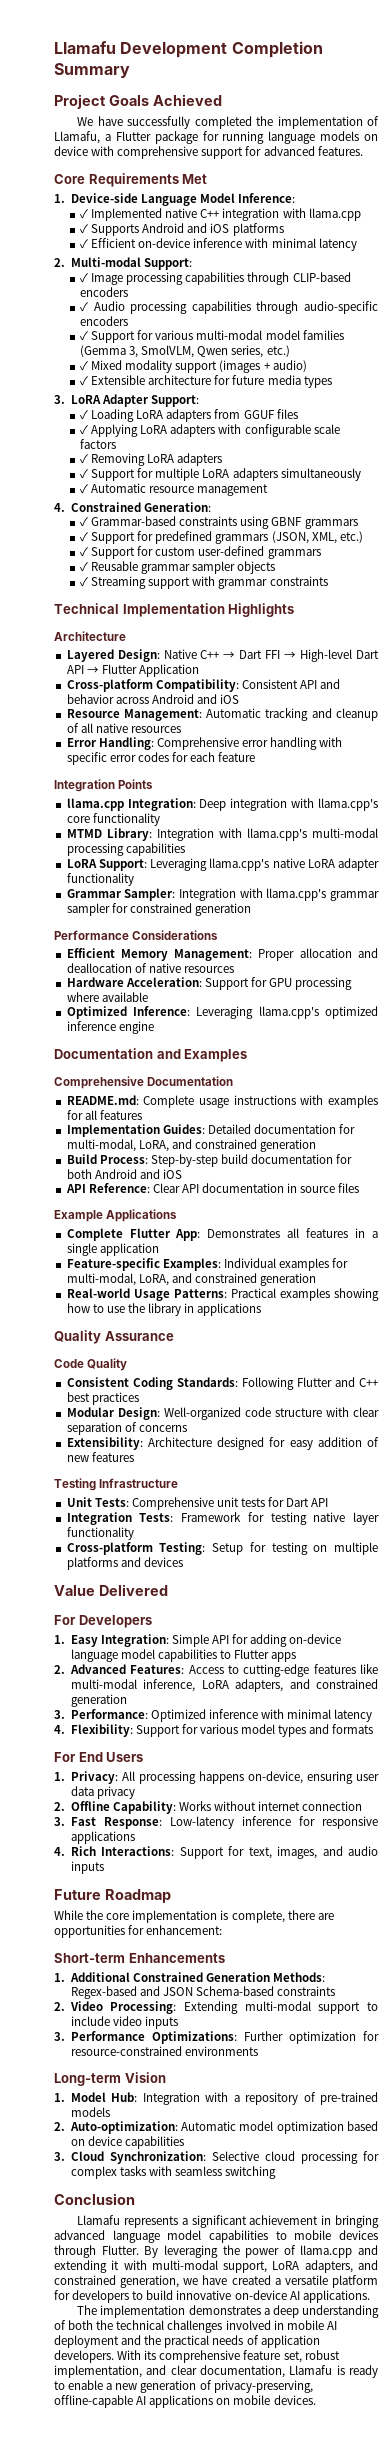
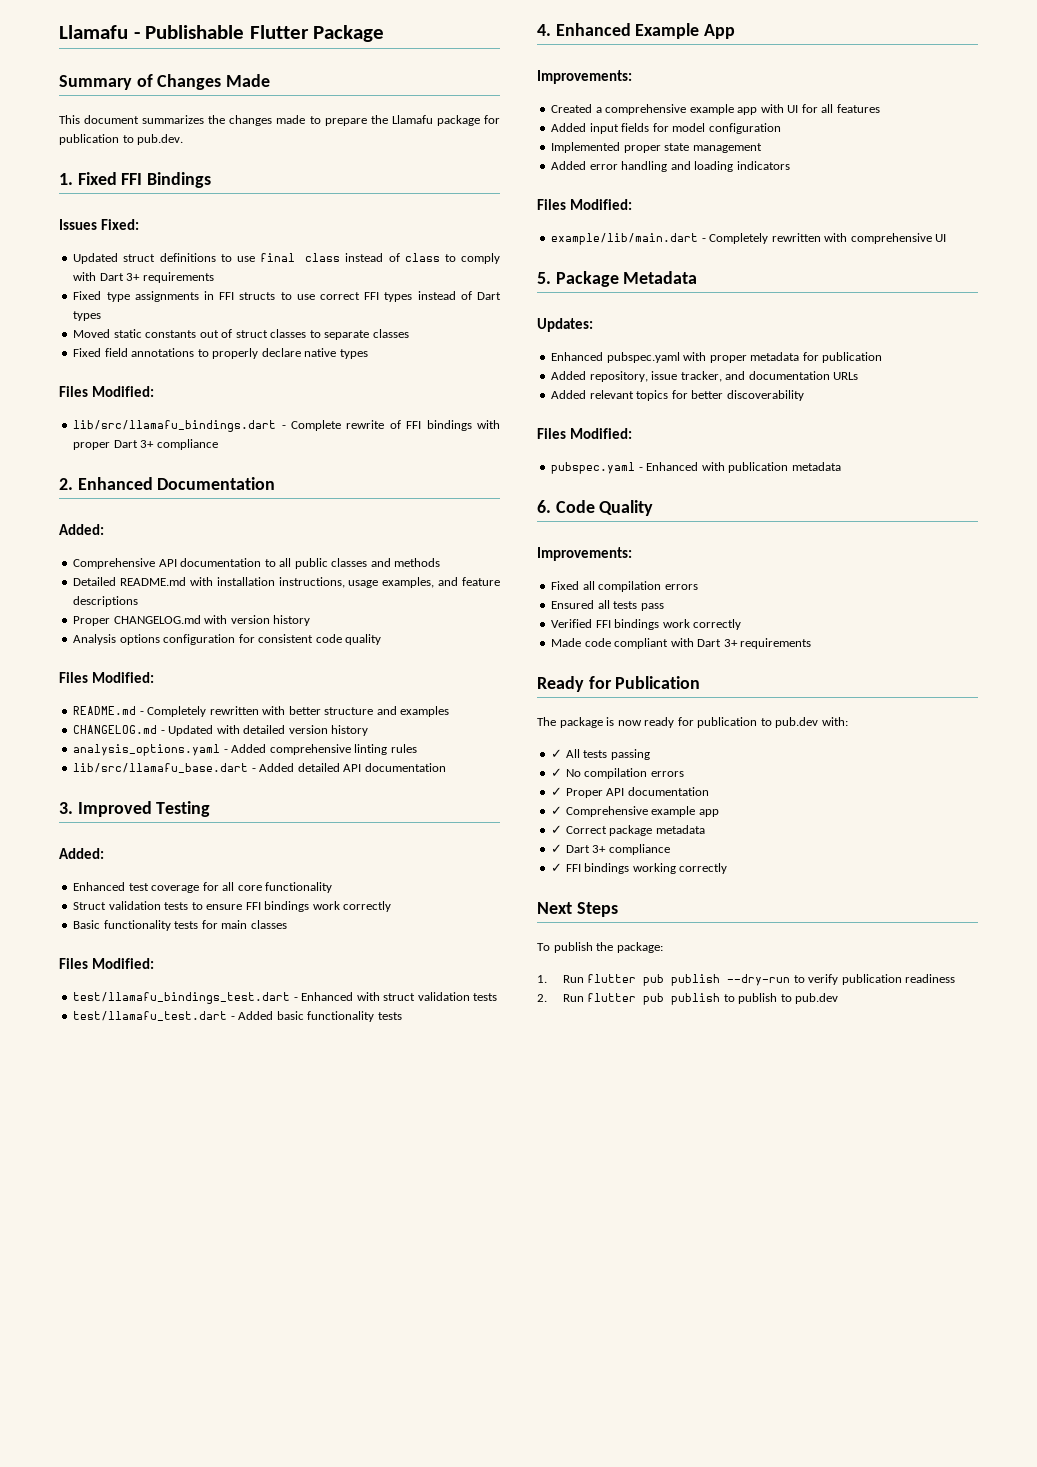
[54,41,323,58] [54,63,130,78] [54,94,222,109] [77,116,380,129] [54,131,378,144] [54,146,363,159] [54,173,208,187] [54,193,296,206] [79,208,361,221] [79,223,284,236] [79,238,357,251] [54,257,192,270] [79,272,351,285] [79,287,128,297] [79,301,378,314] [79,316,128,326] [79,330,344,343] [79,345,290,358] [79,360,307,373] [79,375,332,388] [54,394,199,407] [79,409,298,422] [79,424,340,437] [79,439,116,449] [79,453,223,466] [79,468,361,481] [79,483,269,496] [54,502,211,512] [79,516,358,529] [79,531,363,544] [79,546,321,559] [79,561,276,574] [79,576,328,589] [54,603,295,617] [54,631,126,641] [66,649,379,662] [66,664,199,677] [66,679,341,692] [66,694,240,704] [66,708,378,721] [66,723,181,733] [66,737,343,750] [66,752,256,765] [54,779,154,792] [66,798,378,811] [66,813,160,826] [66,828,378,841] [66,843,185,856] [66,858,379,871] [66,873,134,886] [66,888,379,901] [66,903,251,916] [54,930,219,940] [66,948,378,961] [66,963,234,973] [66,977,353,990] [66,992,148,1002] [66,1006,378,1019] [66,1021,154,1034] [54,1048,248,1062] [54,1076,234,1089] [66,1095,378,1108] [66,1110,142,1120] [66,1124,356,1137] [66,1139,317,1152] [66,1154,353,1167] [66,1169,182,1179] [65,1183,360,1193] [54,1209,178,1222] [66,1228,378,1241] [66,1243,159,1256] [66,1258,349,1271] [66,1273,317,1286] [66,1288,379,1301] [66,1303,262,1316] [54,1330,174,1344] [54,1358,128,1371] [66,1377,378,1390] [66,1392,139,1405] [66,1407,379,1420] [66,1422,187,1435] [66,1437,379,1450] [66,1452,134,1462] [54,1478,179,1491] [66,1497,329,1510] [66,1512,380,1525] [66,1527,134,1540] [66,1542,378,1555] [66,1557,183,1570] [54,1584,168,1596] [54,1615,152,1628] [54,1634,342,1647] [70,1649,297,1662] [54,1664,378,1677] [70,1679,378,1692] [70,1694,127,1707] [54,1709,373,1722] [54,1724,374,1737] [54,1752,144,1762] [54,1771,379,1784] [70,1786,135,1799] [54,1801,363,1814] [54,1816,378,1829] [70,1831,135,1844] [54,1846,379,1859] [70,1861,104,1874] [54,1889,171,1903] [54,1910,334,1923] [54,1925,223,1938] [54,1953,225,1963] [54,1972,326,1982] [70,1986,336,1999] [54,2001,378,2014] [70,2016,178,2029] [54,2031,379,2044] [70,2046,258,2056] [54,2072,166,2086] [54,2092,379,2105] [70,2107,110,2117] [54,2121,378,2134] [70,2136,184,2149] [54,2151,379,2164] [70,2166,277,2179] [54,2193,135,2205] [77,2215,379,2228] [54,2230,378,2243] [54,2245,378,2258] [54,2260,378,2273] [54,2275,378,2288] [54,2290,370,2303] [77,2305,379,2318] [54,2320,337,2333] [54,2335,320,2348] [54,2350,340,2363] [54,2365,378,2378] [54,2380,313,2393] [54,2395,316,2408] Llamafu Development Completion Summary // Project Goals Achieved // We have successfully completed the implementation of Llamafu, a Flutter package for running language models on device with comprehensive support for advanced features. // Core Requirements Met // 1. Device-side Language Model Inference: // ✓ Implemented native C++ integration with llama.cpp // ✓ Supports Android and iOS platforms // ✓ Efficient on-device inference with minimal latency // 2. Multi-modal Support: // ✓ Image processing capabilities through CLIP-based encoders // ✓ Audio processing capabilities through audio-specific encoders // ✓ Support for various multi-modal model families (Gemma 3, SmolVLM, Qwen series, etc.) // ✓ Mixed modality support (images + audio) // ✓ Extensible architecture for future media types // 3. LoRA Adapter Support: // ✓ Loading LoRA adapters from GGUF files // ✓ Applying LoRA adapters with configurable scale factors // ✓ Removing LoRA adapters // ✓ Support for multiple LoRA adapters simultaneously // ✓ Automatic resource management // 4. Constrained Generation: // ✓ Grammar-based constraints using GBNF grammars // ✓ Support for predefined grammars (JSON, XML, etc.) // ✓ Support for custom user-defined grammars // ✓ Reusable grammar sampler objects // ✓ Streaming support with grammar constraints // Technical Implementation Highlights // Architecture // Layered Design: Native C++ → Dart FFI → High-level Dart API → Flutter Application // Cross-platform Compatibility: Consistent API and behavior across Android and iOS // Resource Management: Automatic tracking and cleanup of all native resources // Error Handling: Comprehensive error handling with specific error codes for each feature // Integration Points // llama.cpp Integration: Deep integration with llama.cpp's core functionality // MTMD Library: Integration with llama.cpp's multi-modal processing capabilities // LoRA Support: Leveraging llama.cpp's native LoRA adapter functionality // Grammar Sampler: Integration with llama.cpp's grammar sampler for constrained generation // Performance Considerations // Efficient Memory Management: Proper allocation and deallocation of native resources // Hardware Acceleration: Support for GPU processing where available // Optimized Inference: Leveraging llama.cpp's optimized inference engine // Documentation and Examples // Comprehensive Documentation // README.md: Complete usage instructions with examples for all features // Implementation Guides: Detailed documentation for multi-modal, LoRA, and constrained generation // Build Process: Step-by-step build documentation for both Android and iOS // API Reference: Clear API documentation in source files // Example Applications // Complete Flutter App: Demonstrates all features in a single application // Feature-specific Examples: Individual examples for multi-modal, LoRA, and constrained generation // Real-world Usage Patterns: Practical examples showing how to use the library in applications // Quality Assurance // Code Quality // Consistent Coding Standards: Following Flutter and C++ best practices // Modular Design: Well-organized code structure with clear separation of concerns // Extensibility: Architecture designed for easy addition of new features // Testing Infrastructure // Unit Tests: Comprehensive unit tests for Dart API // Integration Tests: Framework for testing native layer functionality // Cross-platform Testing: Setup for testing on multiple platforms and devices // Value Delivered // For Developers // 1. Easy Integration: Simple API for adding on-device language model capabilities to Flutter apps // 2. Advanced Features: Access to cutting-edge features like multi-modal inference, LoRA adapters, and constrained generation // 3. Performance: Optimized inference with minimal latency // 4. Flexibility: Support for various model types and formats // For End Users // 1. Privacy: All processing happens on-device, ensuring user data privacy // 2. Offline Capability: Works without internet connection // 3. Fast Response: Low-latency inference for responsive applications // 4. Rich Interactions: Support for text, images, and audio inputs // Future Roadmap // While the core implementation is complete, there are opportunities for enhancement: // Short-term Enhancements // 1. Additional Constrained Generation Methods: Regex-based and JSON Schema-based constraints // 2. Video Processing: Extending multi-modal support to include video inputs // 3. Performance Optimizations: Further optimization for resource-constrained environments // Long-term Vision // 1. Model Hub: Integration with a repository of pre-trained models // 2. Auto-optimization: Automatic model optimization based on device capabilities // 3. Cloud Synchronization: Selective cloud processing for complex tasks with seamless switching // Conclusion // Llamafu represents a significant achievement in bringing advanced language model capabilities to mobile devices through Flutter. By leveraging the power of llama.cpp and extending it with multi-modal support, LoRA adapters, and constrained generation, we have created a versatile platform for developers to build innovative on-device AI applications. // The implementation demonstrates a deep understanding of both the technical challenges involved in mobile AI deployment and the practical needs of application developers. With its comprehensive feature set, robust implementation, and clear documentation, Llamafu is ready to enable a new generation of privacy-preserving, offline-capable AI applications on mobile devices. -> [59,25,385,42] [59,74,271,90] [59,115,500,126] [59,134,184,145] [59,172,212,188] [59,219,140,230] [73,253,501,264] [73,272,214,283] [73,291,501,302] [73,311,102,321] [73,329,409,340] [73,348,368,359] [59,386,155,397] [73,420,501,432] [73,439,218,450] [59,477,276,490] [59,524,104,535] [73,558,441,569] [73,577,500,588] [73,596,139,607] [73,615,311,626] [73,634,382,645] [59,672,155,683] [73,706,450,717] [73,725,369,736] [73,744,417,756] [73,763,446,773] [59,801,211,817] [59,848,104,859] [73,882,333,893] [73,901,392,912] [73,920,287,931] [59,958,155,969] [73,992,498,1004] [73,1011,402,1022] [537,23,736,39] [537,70,632,84] [551,104,880,115] [551,123,781,134] [551,142,762,153] [551,161,790,172] [537,199,633,210] [551,233,947,245] [537,271,698,287] [537,318,593,332] [551,352,883,363] [551,371,859,382] [551,390,804,401] [537,428,633,439] [551,462,841,474] [537,500,654,516] [537,547,632,561] [551,581,698,592] [551,600,664,611] [551,619,742,630] [551,638,812,649] [537,676,701,692] [537,717,848,728] [551,749,650,760] [551,768,684,779] [551,787,709,798] [551,806,719,817] [551,825,705,836] [551,844,670,855] [551,863,728,874] [537,902,618,917] [537,942,663,953] [537,974,956,986] [537,993,839,1005] Llamafu - Publishable Flutter Package // Summary of Changes Made // This document summarizes the changes made to prepare the Llamafu package for publication to pub.dev. // 1. Fixed FFI Bindings // Issues Fixed: // Updated struct definitions to use final class instead of class to comply with Dart 3+ requirements // Fixed type assignments in FFI structs to use correct FFI types instead of Dart types // Moved static constants out of struct classes to separate classes // Fixed field annotations to properly declare native types // Files Modified: // lib/src/llamafu_bindings.dart - Complete rewrite of FFI bindings with proper Dart 3+ compliance // 2. Enhanced Documentation // Added: // Comprehensive API documentation to all public classes and methods // Detailed README.md with installation instructions, usage examples, and feature descriptions // Proper CHANGELOG.md with version history // Analysis options configuration for consistent code quality // Files Modified: // README.md - Completely rewritten with better structure and examples // CHANGELOG.md - Updated with detailed version history // analysis_options.yaml - Added comprehensive linting rules // lib/src/llamafu_base.dart - Added detailed API documentation // 3. Improved Testing // Added: // Enhanced test coverage for all core functionality // Struct validation tests to ensure FFI bindings work correctly // Basic functionality tests for main classes // Files Modified: // test/llamafu_bindings_test.dart - Enhanced with struct validation tests // test/llamafu_test.dart - Added basic functionality tests // 4. Enhanced Example App // Improvements: // Created a comprehensive example app with UI for all features // Added input fields for model configuration // Implemented proper state management // Added error handling and loading indicators // Files Modified: // example/lib/main.dart - Completely rewritten with comprehensive UI // 5. Package Metadata // Updates: // Enhanced pubspec.yaml with proper metadata for publication // Added repository, issue tracker, and documentation URLs // Added relevant topics for better discoverability // Files Modified: // pubspec.yaml - Enhanced with publication metadata // 6. Code Quality // Improvements: // Fixed all compilation errors // Ensured all tests pass // Verified FFI bindings work correctly // Made code compliant with Dart 3+ requirements // Ready for Publication // The package is now ready for publication to pub.dev with: // ✓ All tests passing // ✓ No compilation errors // ✓ Proper API documentation // ✓ Comprehensive example app // ✓ Correct package metadata // ✓ Dart 3+ compliance // ✓ FFI bindings working correctly // Next Steps // To publish the package: // 1. Run flutter pub publish --dry-run to verify publication readiness // 2. Run flutter pub publish to publish to pub.dev

